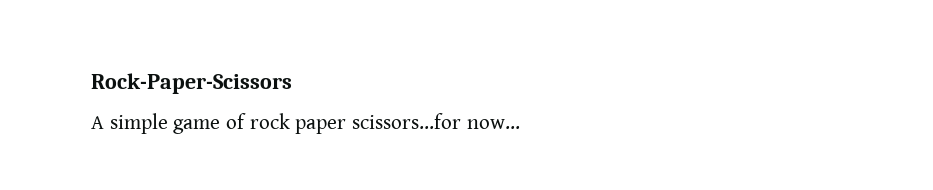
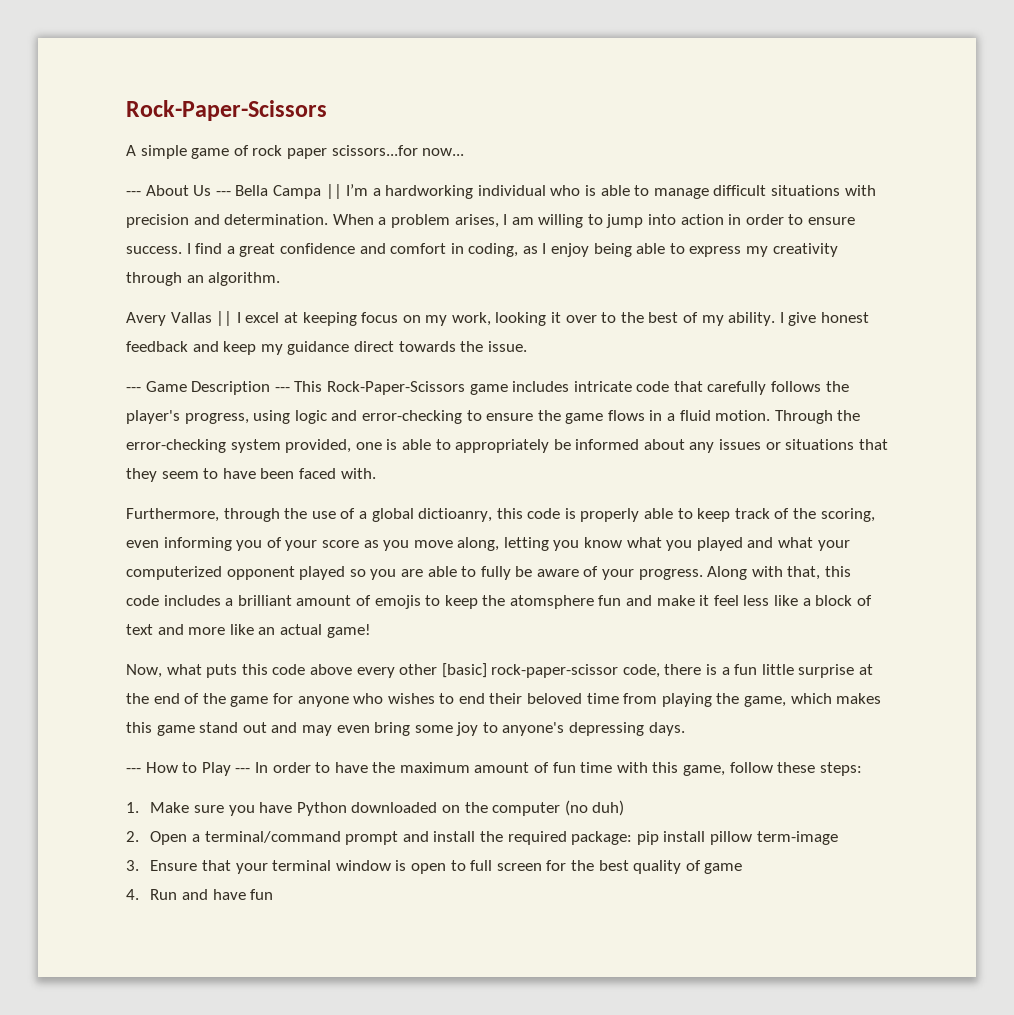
(520, 124) none -> [126,184,876,199] [126,214,856,228] [126,243,838,257] [126,272,281,286] [126,311,869,326] [126,341,527,355] [126,381,849,395] [126,410,861,424] [126,439,888,453] [126,468,376,482] [126,508,875,522] [126,537,850,551] [126,566,852,580] [126,595,872,609] [126,624,371,638] [126,663,874,678] [126,693,882,707] [126,722,685,736] [126,762,862,776] [126,800,625,816] [126,831,838,845] [126,860,743,874] [126,889,274,900] // --- About Us --- Bella Campa || I’m a hardworking individual who is able to manage difficult situations with precision and determination. When a problem arises, I am willing to jump into action in order to ensure success. I find a great confidence and comfort in coding, as I enjoy being able to express my creativity through an algorithm. // Avery Vallas || I excel at keeping focus on my work, looking it over to the best of my ability. I give honest feedback and keep my guidance direct towards the issue. // --- Game Description --- This Rock-Paper-Scissors game includes intricate code that carefully follows the player's progress, using logic and error-checking to ensure the game flows in a fluid motion. Through the error-checking system provided, one is able to appropriately be informed about any issues or situations that they seem to have been faced with. // Furthermore, through the use of a global dictioanry, this code is properly able to keep track of the scoring, even informing you of your score as you move along, letting you know what you played and what your computerized opponent played so you are able to fully be aware of your progress. Along with that, this code includes a brilliant amount of emojis to keep the atomsphere fun and make it feel less like a block of text and more like an actual game! // Now, what puts this code above every other [basic] rock-paper-scissor code, there is a fun little surprise at the end of the game for anyone who wishes to end their beloved time from playing the game, which makes this game stand out and may even bring some joy to anyone's depressing days. // --- How to Play --- In order to have the maximum amount of fun time with this game, follow these steps: // 1. Make sure you have Python downloaded on the computer (no duh) // 2. Open a terminal/command prompt and install the required package: pip install pillow term-image // 3. Ensure that your terminal window is open to full screen for the best quality of game // 4. Run and have fun

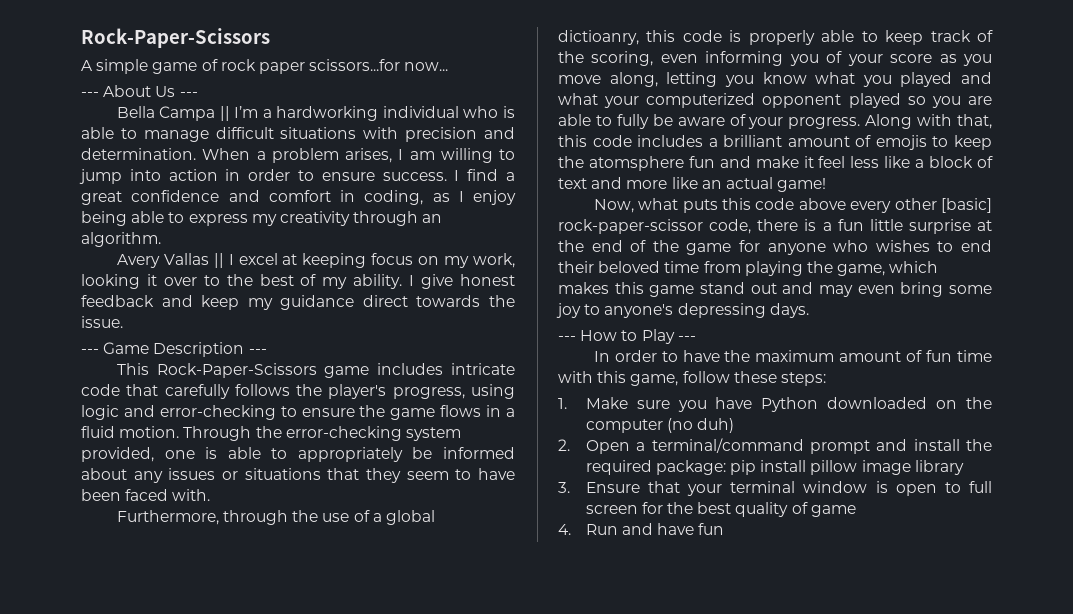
(231, 193) none -> (198, 94) //
(290, 389) none -> (267, 351) //
(251, 770) none -> (696, 338) //
[756,831,838,845] term-image -> [861,460,964,475] image library

